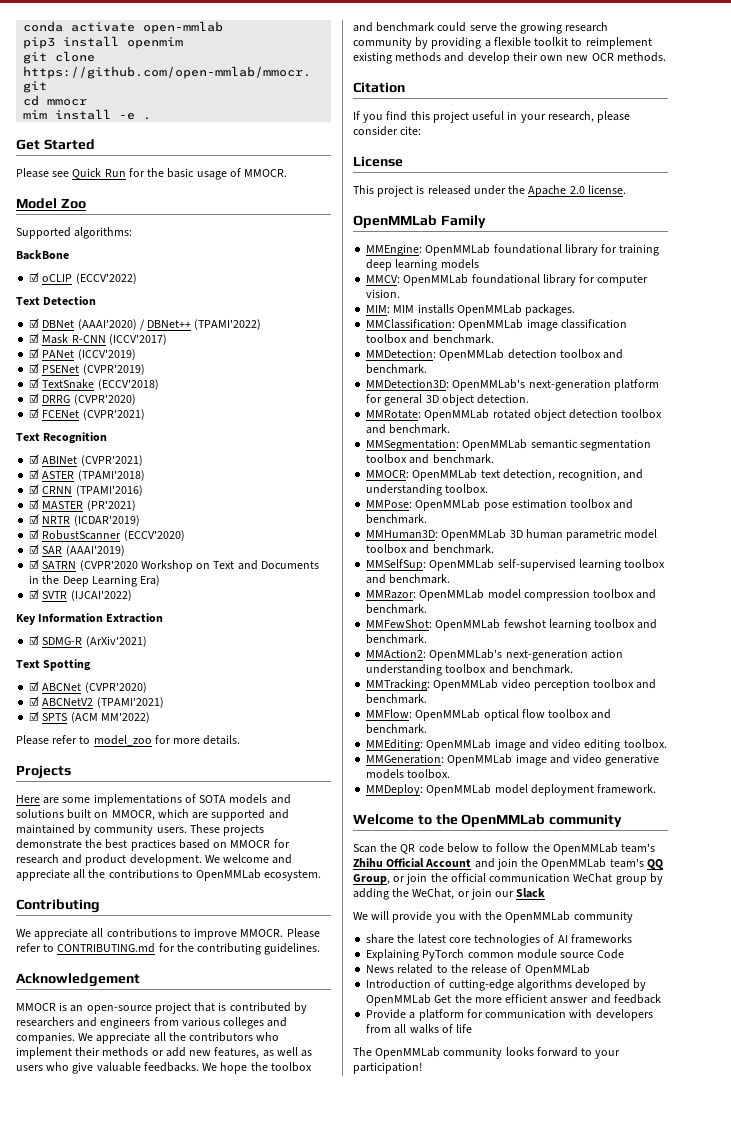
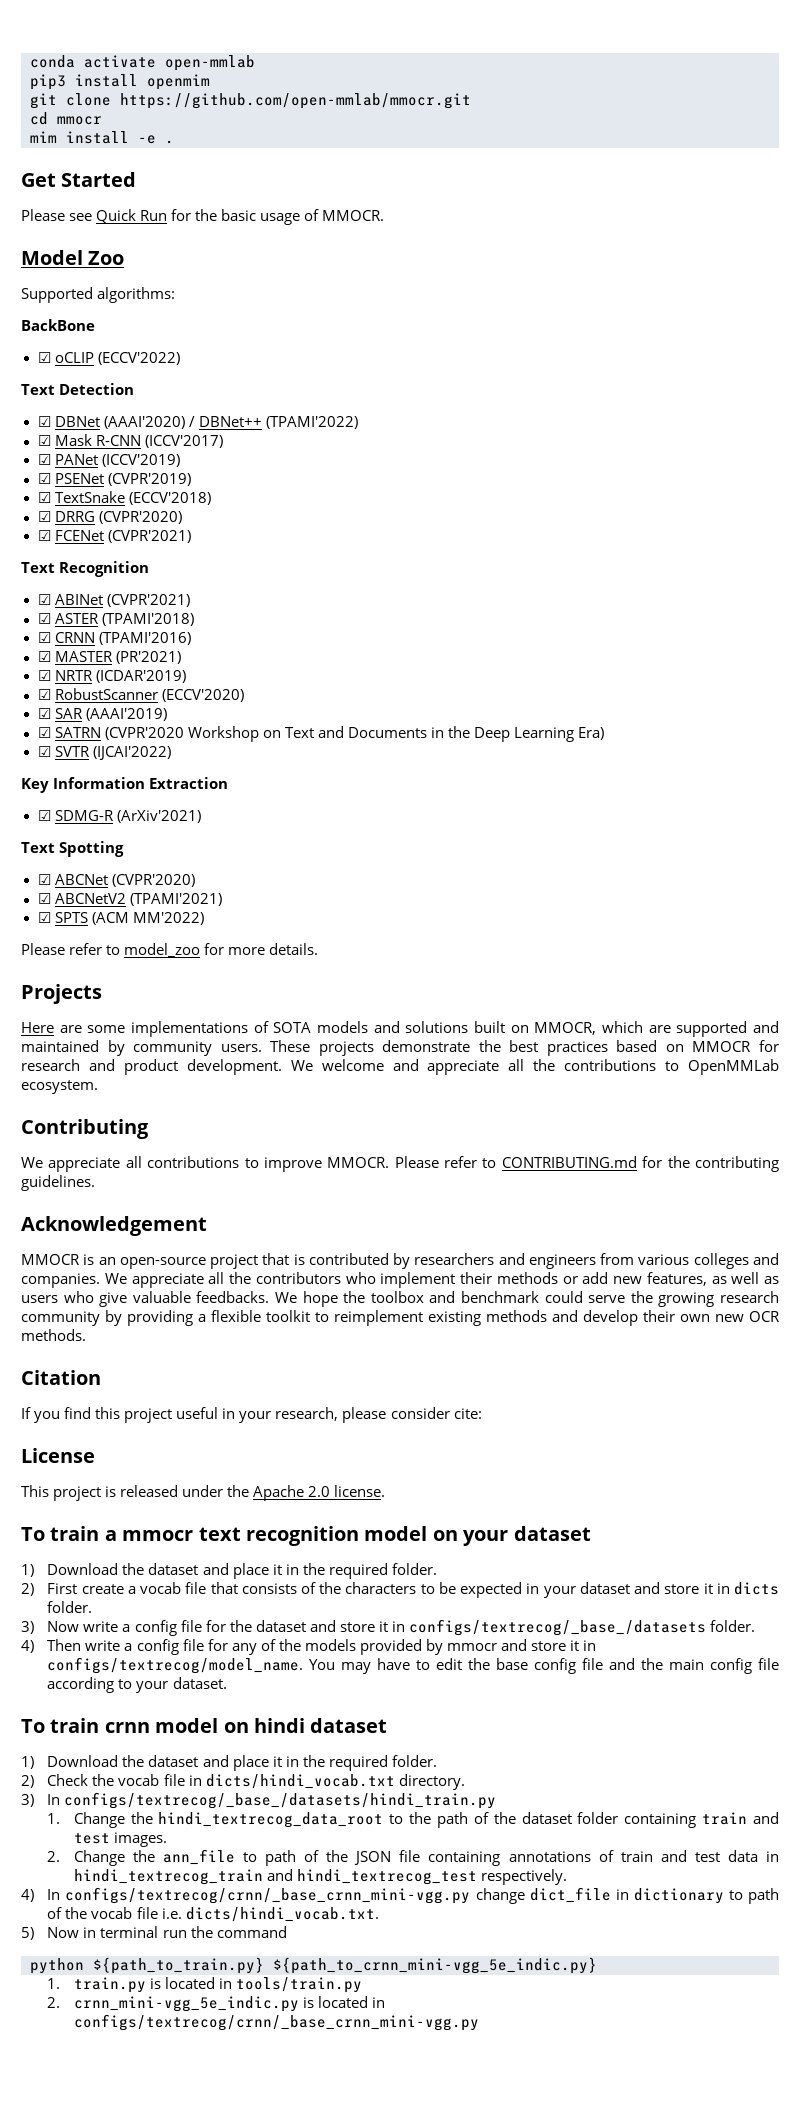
[353,215,486,228] [366,244,660,256] [366,259,479,271] [366,274,649,286] [366,289,401,298] [366,304,576,316] [366,319,627,331] [366,334,494,344] [366,349,624,361] [366,364,428,374] [366,379,659,391] [366,394,530,406] [366,409,663,421] [366,424,451,434] [366,439,651,451] [366,454,494,464] [366,469,644,481] [366,484,489,496] [366,499,634,511] [366,514,428,524] [366,529,658,541] [366,544,494,554] [366,559,666,571] [366,574,451,584] [366,589,657,601] [366,604,428,614] [366,619,658,631] [366,634,428,644] [366,649,623,661] [366,664,573,676] [366,679,657,691] [366,694,428,704] [366,709,612,721] [366,724,428,734] [366,739,667,751] [366,754,660,766] [366,769,451,779] [366,784,657,796] [353,814,623,827] [353,843,656,855] [353,858,664,870] [353,873,663,885] [353,888,546,900] [353,911,633,923] [366,934,632,946] [366,949,625,961] [366,964,590,976] [366,979,647,991] [366,994,661,1006] [366,1009,653,1021] [366,1024,473,1034] [353,1047,621,1059] [353,1062,422,1074] OpenMMLab Family // MMEngine: OpenMMLab foundational library for training deep learning models // MMCV: OpenMMLab foundational library for computer vision. // MIM: MIM installs OpenMMLab packages. // MMClassification: OpenMMLab image classification toolbox and benchmark. // MMDetection: OpenMMLab detection toolbox and benchmark. // MMDetection3D: OpenMMLab's next-generation platform for general 3D object detection. // MMRotate: OpenMMLab rotated object detection toolbox and benchmark. // MMSegmentation: OpenMMLab semantic segmentation toolbox and benchmark. // MMOCR: OpenMMLab text detection, recognition, and understanding toolbox. // MMPose: OpenMMLab pose estimation toolbox and benchmark. // MMHuman3D: OpenMMLab 3D human parametric model toolbox and benchmark. // MMSelfSup: OpenMMLab self-supervised learning toolbox and benchmark. // MMRazor: OpenMMLab model compression toolbox and benchmark. // MMFewShot: OpenMMLab fewshot learning toolbox and benchmark. // MMAction2: OpenMMLab's next-generation action understanding toolbox and benchmark. // MMTracking: OpenMMLab video perception toolbox and benchmark. // MMFlow: OpenMMLab optical flow toolbox and benchmark. // MMEditing: OpenMMLab image and video editing toolbox. // MMGeneration: OpenMMLab image and video generative models toolbox. // MMDeploy: OpenMMLab model deployment framework. // Welcome to the OpenMMLab community // Scan the QR code below to follow the OpenMMLab team's Zhihu Official Account and join the OpenMMLab team's QQ Group, or join the official communication WeChat group by adding the WeChat, or join our Slack // We will provide you with the OpenMMLab community // share the latest core technologies of AI frameworks // Explaining PyTorch common module source Code // News related to the release of OpenMMLab // Introduction of cutting-edge algorithms developed by OpenMMLab Get the more efficient answer and feedback // Provide a platform for communication with developers from all walks of life // The OpenMMLab community looks forward to your participation! -> [21,1526,591,1546] [21,1563,437,1579] [21,1582,780,1598] [47,1601,93,1613] [21,1619,756,1636] [21,1639,597,1655] [47,1657,780,1674] [47,1677,227,1693] [21,1718,388,1733] [21,1755,437,1771] [21,1774,465,1790] [21,1792,497,1809] [47,1812,779,1828] [73,1832,167,1847] [47,1849,779,1866] [73,1869,567,1885] [21,1887,779,1904] [47,1907,379,1922] [21,1926,287,1940] [30,1957,597,1974] [47,1977,362,1993] [47,1996,385,2012] [73,2014,479,2031] To train a mmocr text recognition model on your dataset // 1) Download the dataset and place it in the required folder. // 2) First create a vocab file that consists of the characters to be expected in your dataset and store it in dicts folder. // 3) Now write a config file for the dataset and store it in configs/textrecog/_base_/datasets folder. // 4) Then write a config file for any of the models provided by mmocr and store it in configs/textrecog/model_name. You may have to edit the base config file and the main config file according to your dataset. // To train crnn model on hindi dataset // 1) Download the dataset and place it in the required folder. // 2) Check the vocab file in dicts/hindi_vocab.txt directory. // 3) In configs/textrecog/_base_/datasets/hindi_train.py // 1. Change the hindi_textrecog_data_root to the path of the dataset folder containing train and test images. // 2. Change the ann_file to path of the JSON file containing annotations of train and test data in hindi_textrecog_train and hindi_textrecog_test respectively. // 4) In configs/textrecog/crnn/_base_crnn_mini-vgg.py change dict_file in dictionary to path of the vocab file i.e. dicts/hindi_vocab.txt. // 5) Now in terminal run the command // python ${path_to_train.py} ${path_to_crnn_mini-vgg_5e_indic.py} // 1. train.py is located in tools/train.py // 2. crnn_mini-vgg_5e_indic.py is located in configs/textrecog/crnn/_base_crnn_mini-vgg.py

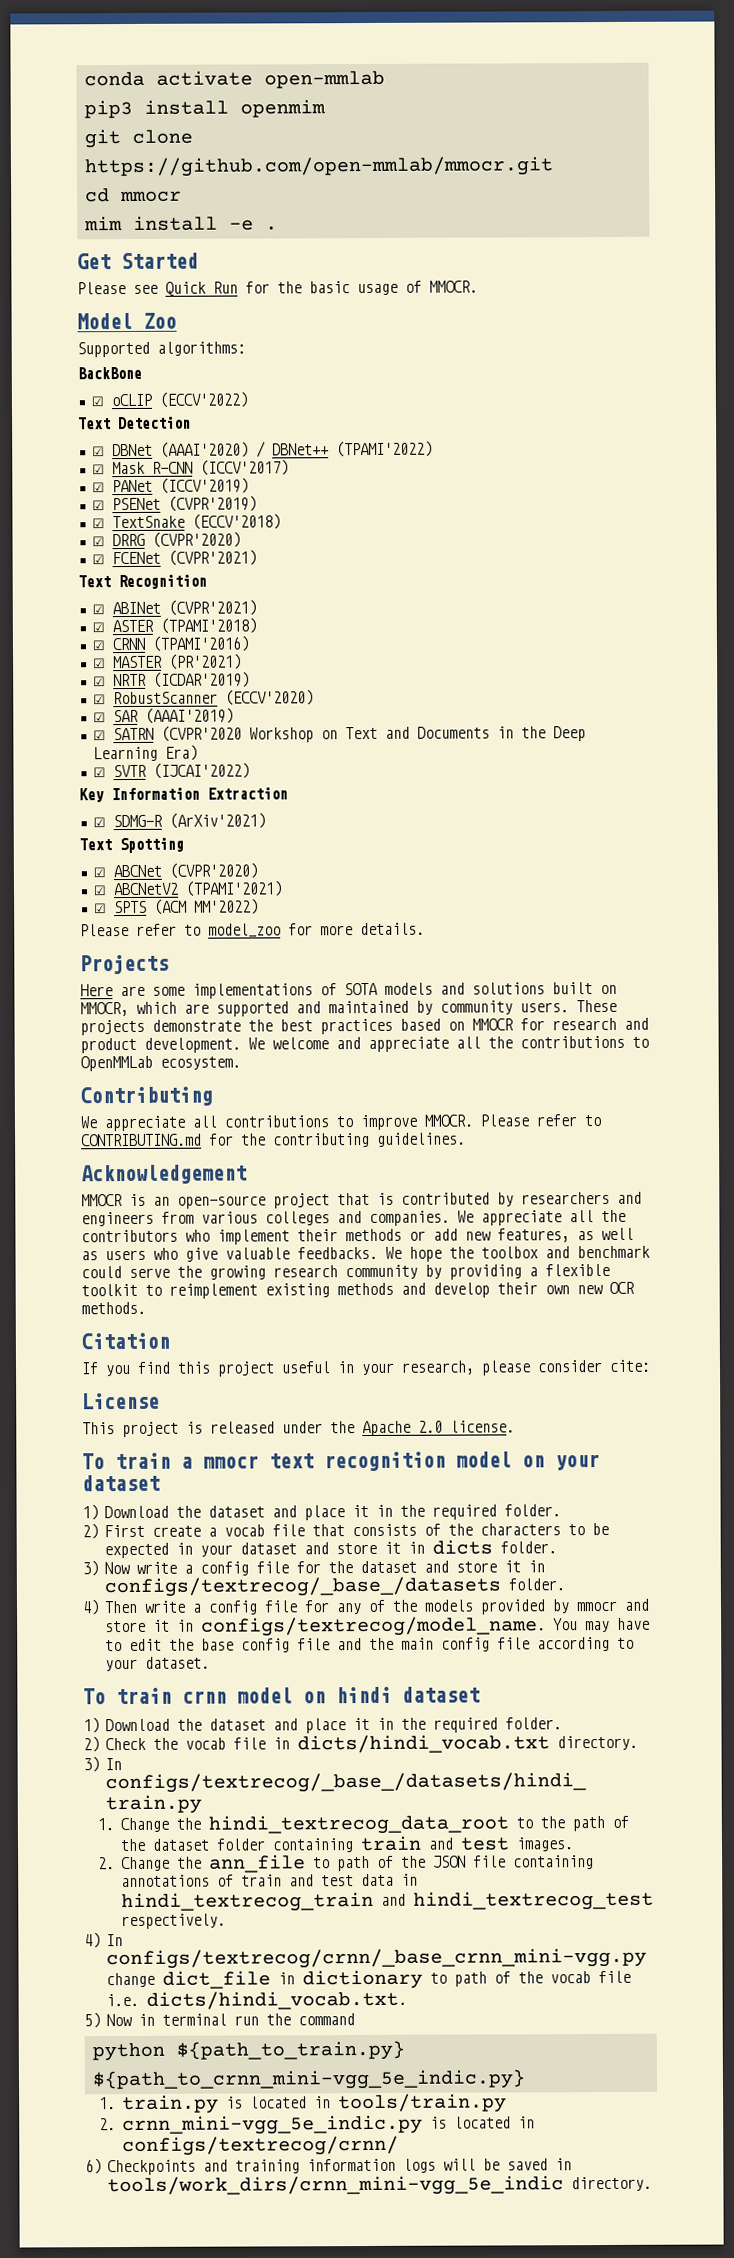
[73,2014,479,2031] configs/textrecog/crnn/_base_crnn_mini-vgg.py -> [121,2135,399,2157] [85,2158,573,2176] [107,2175,653,2197] configs/textrecog/crnn/ // 6) Checkpoints and training information logs will be saved in tools/work_dirs/crnn_mini-vgg_5e_indic directory.

